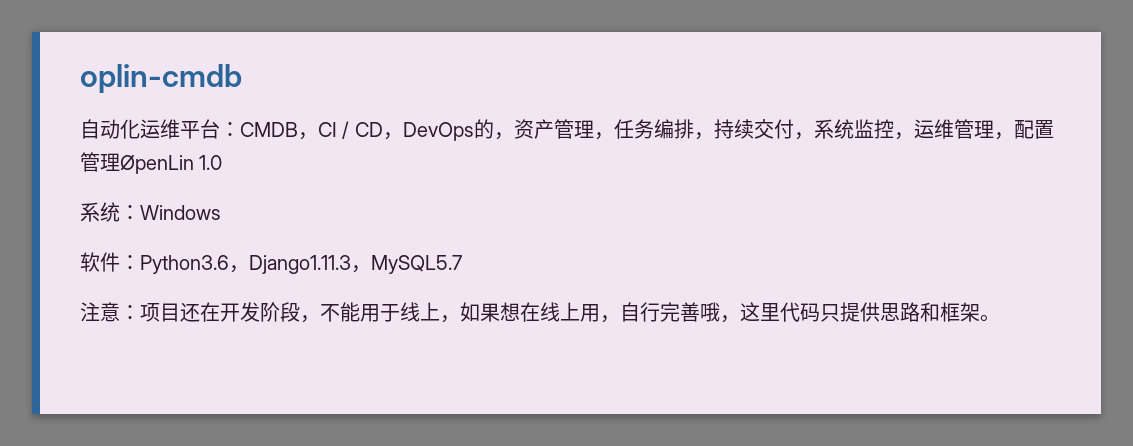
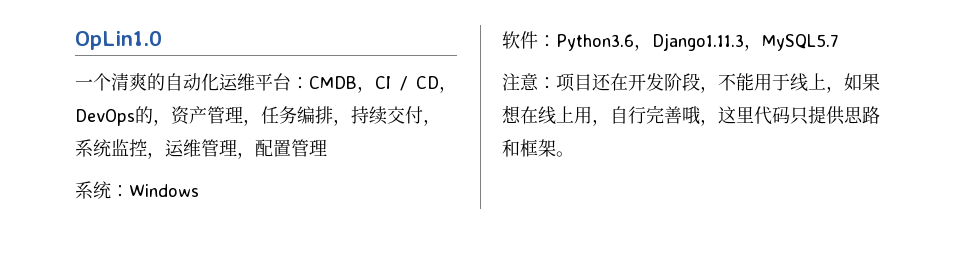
[80,64,242,94] oplin-cmdb // -> [75,30,162,50] [75,73,165,91] OpLin1.0 // 一个清爽的
[120,154,223,174] ØpenLin 1.0 -> (327, 147) none

